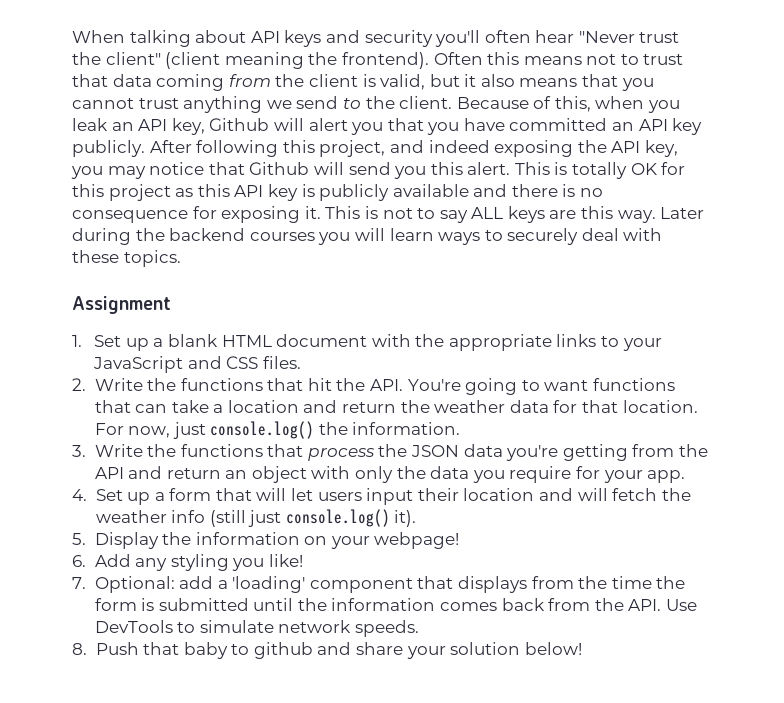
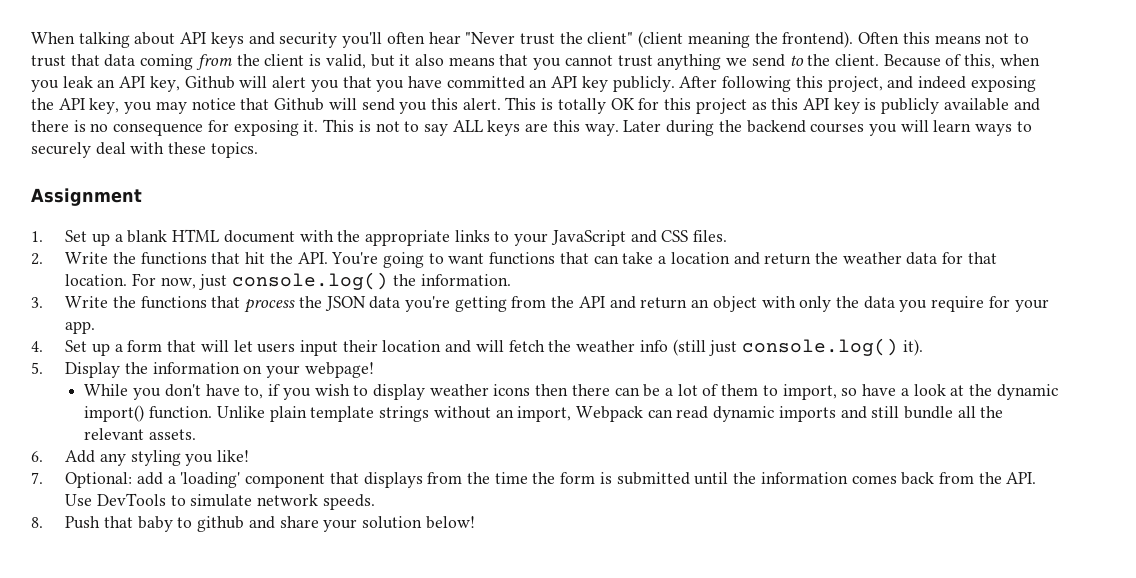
(460, 540) none -> [84,384,1058,400] [84,405,1004,422] [84,428,197,440] // While you don't have to, if you wish to display weather icons then there can be a lot of them to import, so have a look at the dynamic import() function. Unlike plain template strings without an import, Webpack can read dynamic imports and still bundle all the relevant assets.

